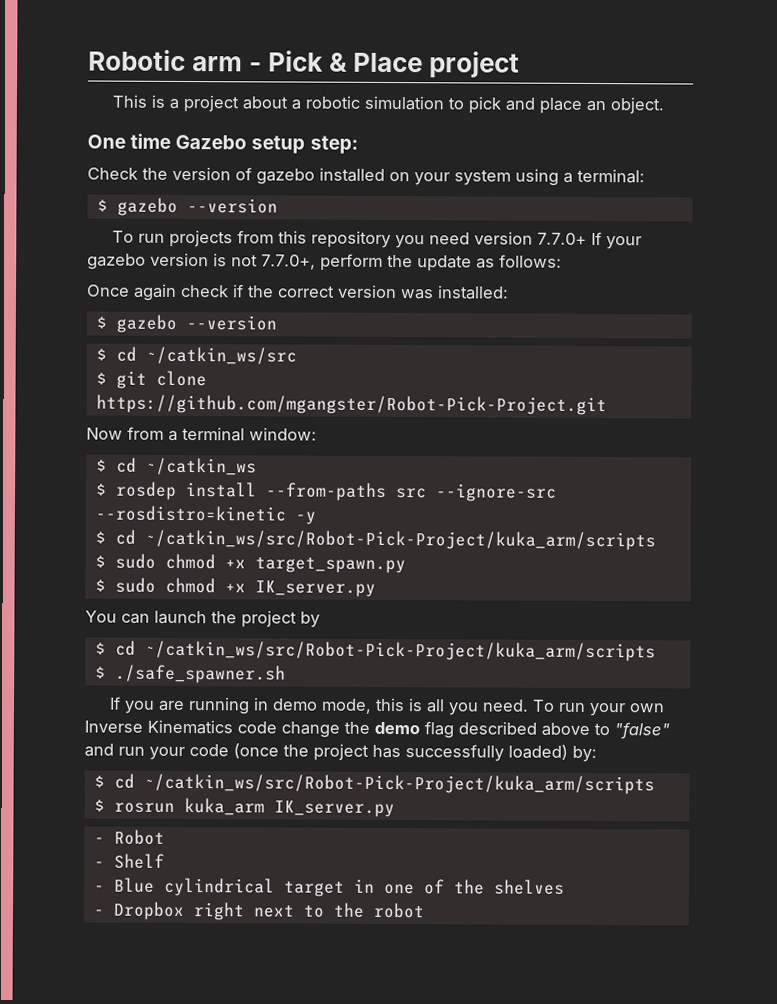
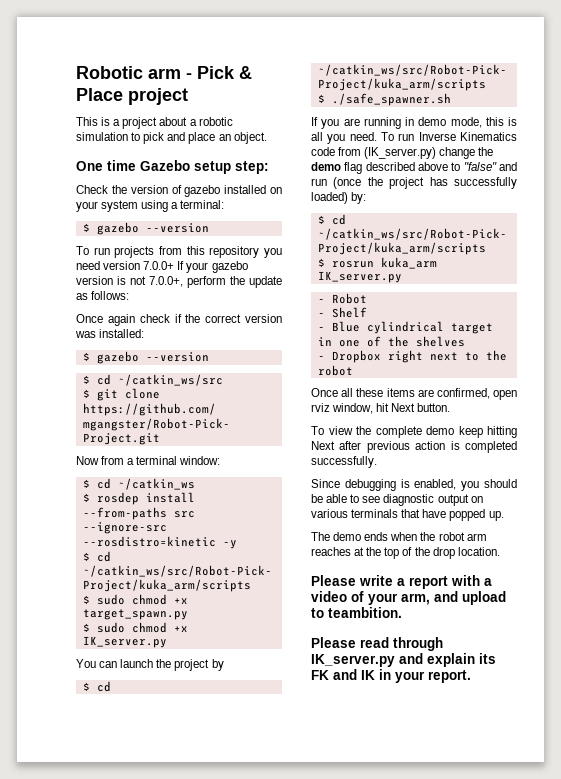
[536,232,587,245] 7.7.0+ -> [143,261,175,270] 7.0.0+
[261,254,316,270] 7.7.0+, -> [149,276,183,287] 7.0.0+,
[588,702,665,717] your own -> (415, 137) none
(277, 727) none -> [338,147,437,159] from (IK_server.py)
[149,744,229,761] your code -> (327, 182) none
(425, 910) none -> [311,388,517,400] [311,403,451,414] [311,426,517,438] [311,441,517,453] [311,456,377,468] [311,479,517,491] [311,494,483,506] [311,509,504,521] [311,532,487,541] [311,547,500,559] [311,575,492,589] [311,591,506,605] [311,607,402,618] [311,637,443,651] [311,653,496,667] [311,669,471,683] // Once all these items are confirmed, open rviz window, hit Next button. // To view the complete demo keep hitting Next after previous action is completed successfully. // Since debugging is enabled, you should be able to see diagnostic output on various terminals that have popped up. // The demo ends when the robot arm reaches at the top of the drop location. // Please write a report with a video of your arm, and upload to teambition. // Please read through IK_server.py and explain its FK and IK in your report.

